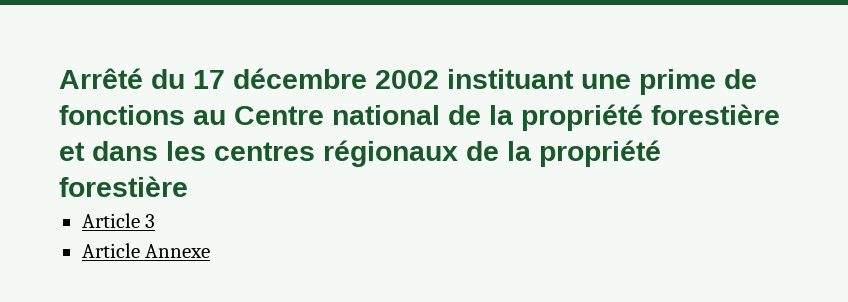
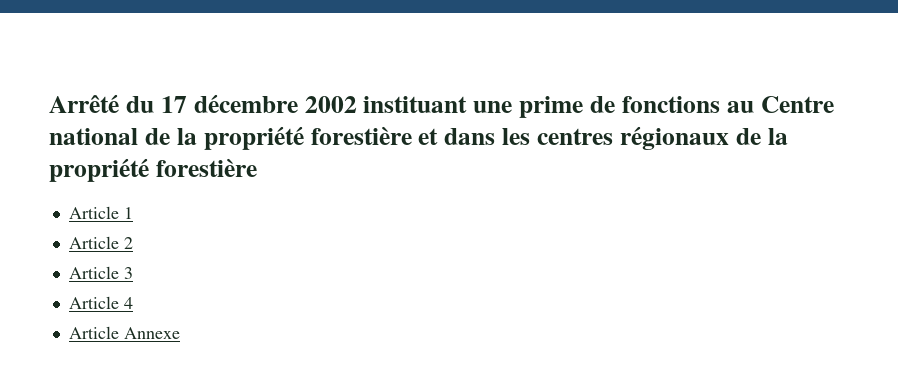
(188, 186) none -> [68,206,133,219] [68,236,133,249] // Article 1 // Article 2
(156, 221) none -> [68,296,133,309] // Article 4

